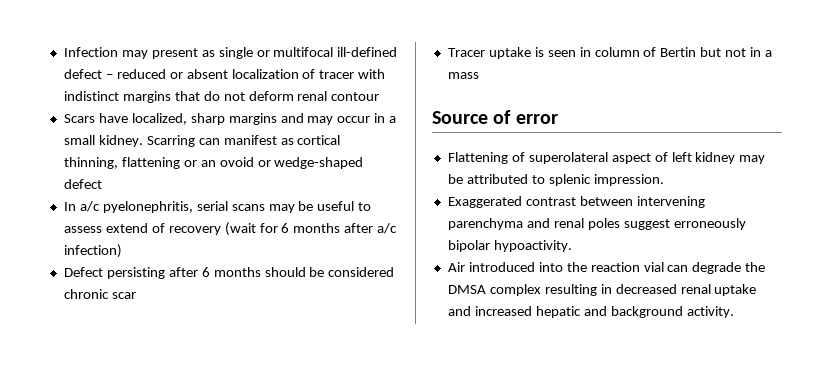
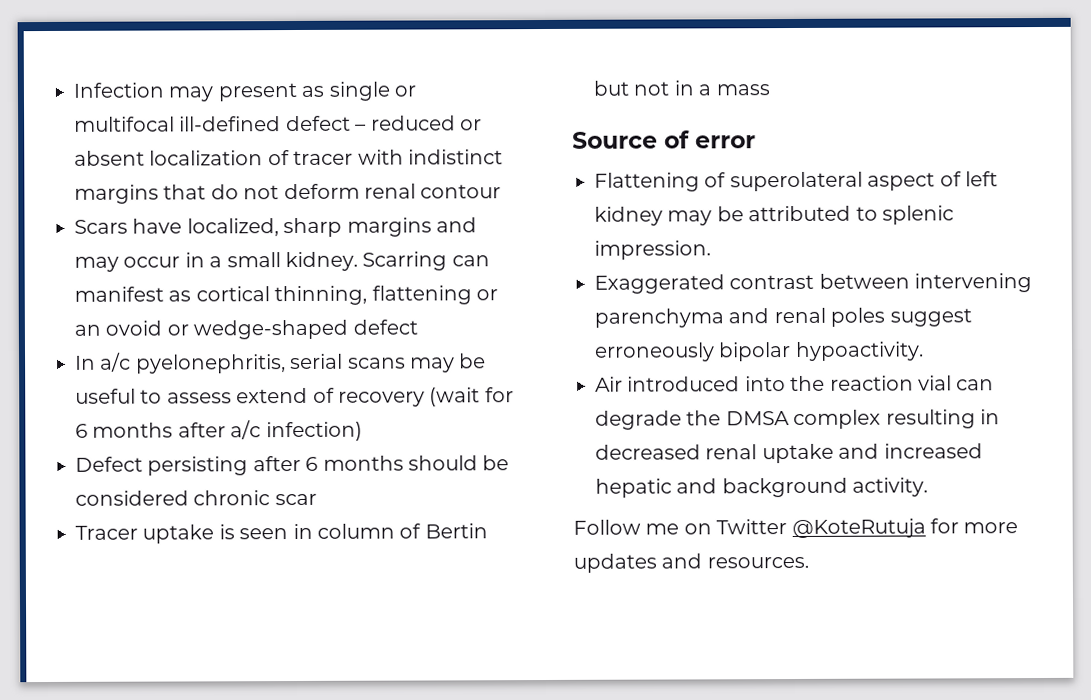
(734, 312) none -> [573,518,1019,539] [573,553,809,573] // Follow me on Twitter @KoteRutuja for more updates and resources.

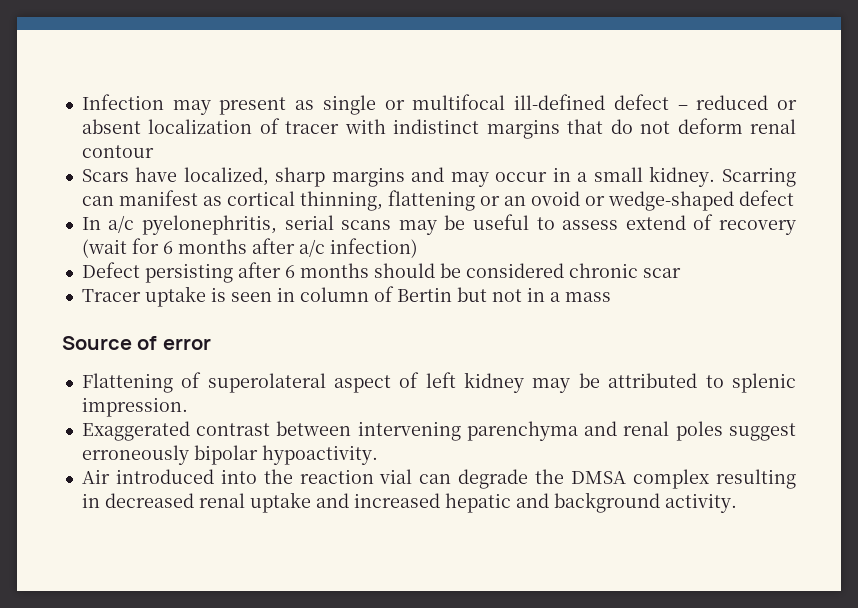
[573,518,1019,539] [573,553,809,573] // Follow me on Twitter @KoteRutuja for more updates and resources. -> (737, 503) none

